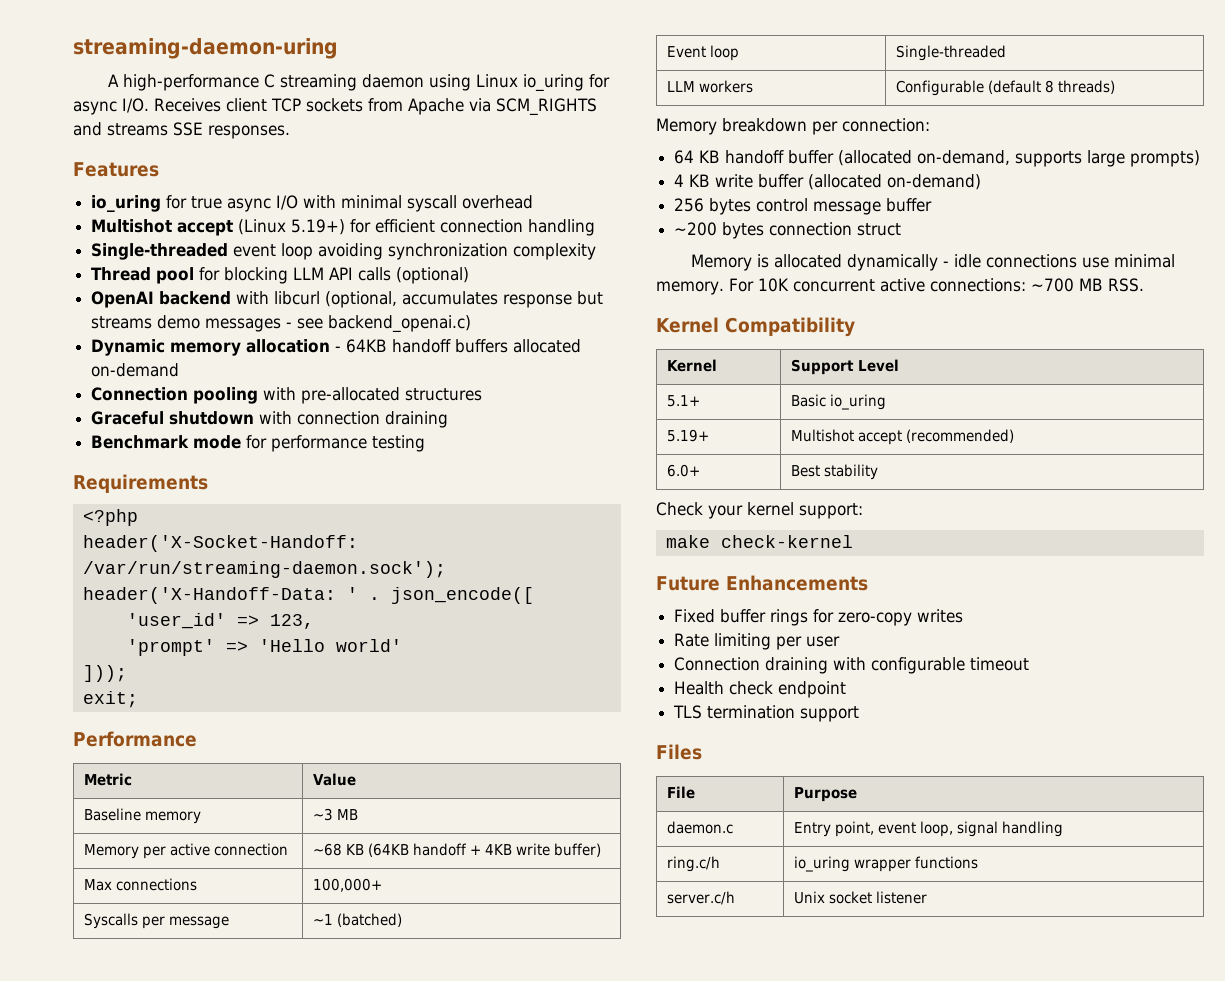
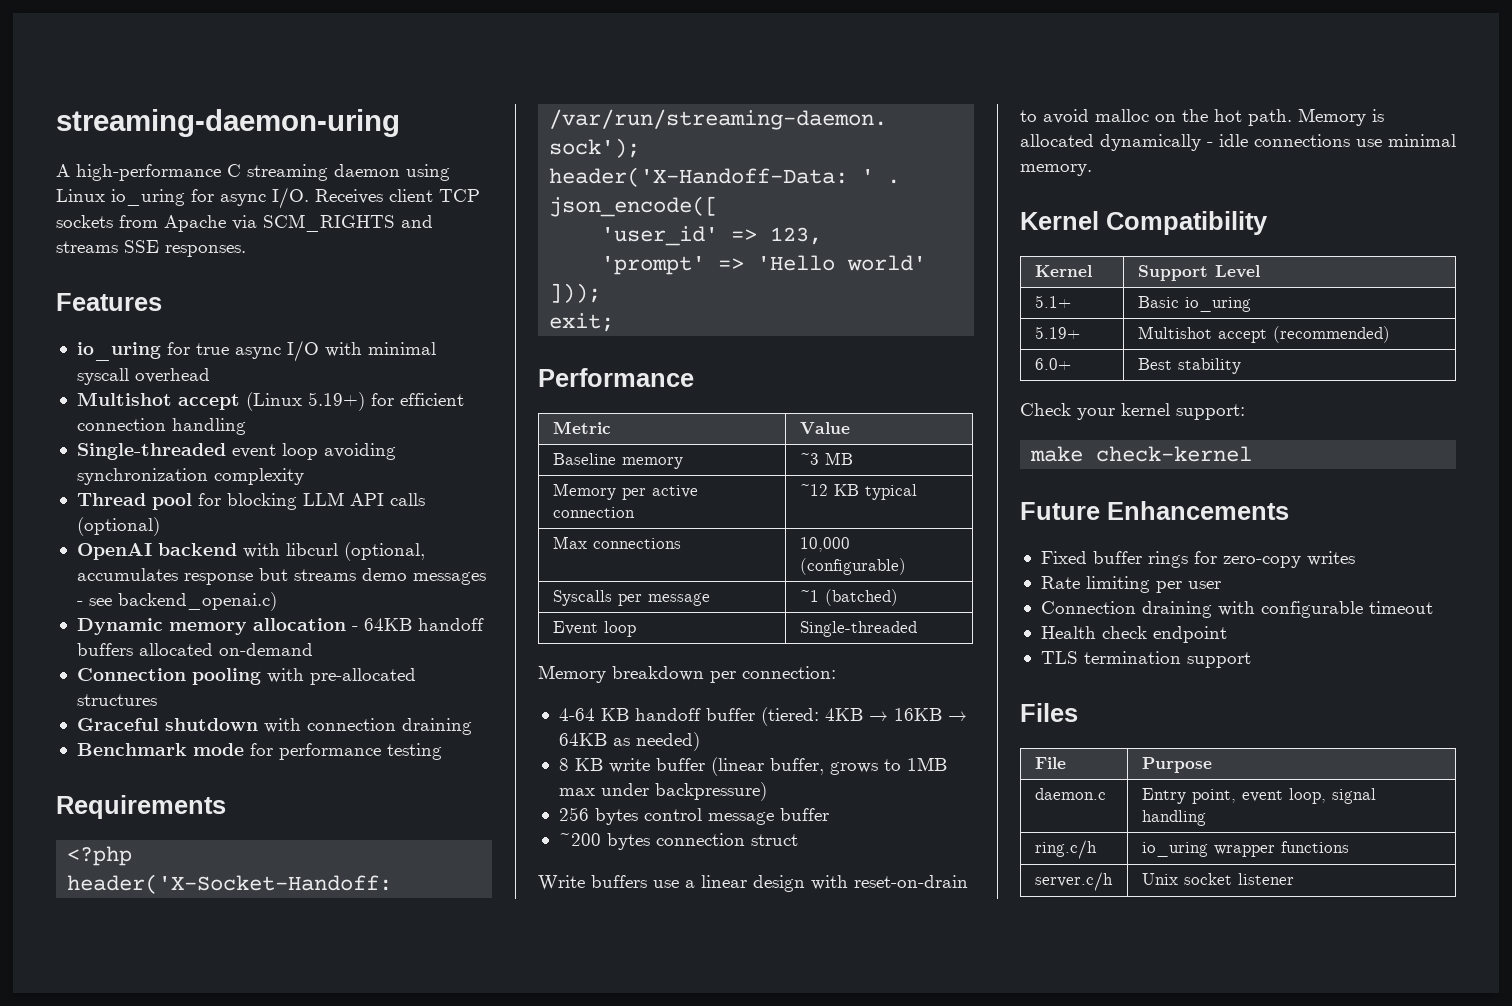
[313,843,602,857] ~68 KB (64KB handoff + 4KB write buffer) -> [799,484,917,500] ~12 KB typical
[313,878,383,892] 100,000+ -> [799,537,850,552] [799,558,906,575] 10,000 (configurable)
[667,80,754,93] [896,80,1116,96] // LLM workers | Configurable (default 8 threads) -> (917, 629) none
[674,150,695,164] 64 -> [558,708,595,721] 4-64
[838,150,1201,167] [674,174,982,190] (allocated on-demand, supports large prompts) // 4 KB write buffer (allocated on-demand) -> [760,707,967,726] [558,732,700,751] [558,757,947,776] [558,782,767,801] (tiered: 4KB → 16KB → 64KB as needed) // 8 KB write buffer (linear buffer, grows to 1MB max under backpressure)
(902, 229) none -> [538,875,968,892] [1020,109,1292,126] Write buffers use a linear design with reset-on-drain to avoid malloc on the hot path.
[728,278,1144,292] For 10K concurrent active connections: ~700 MB RSS. -> (1092, 170) none

